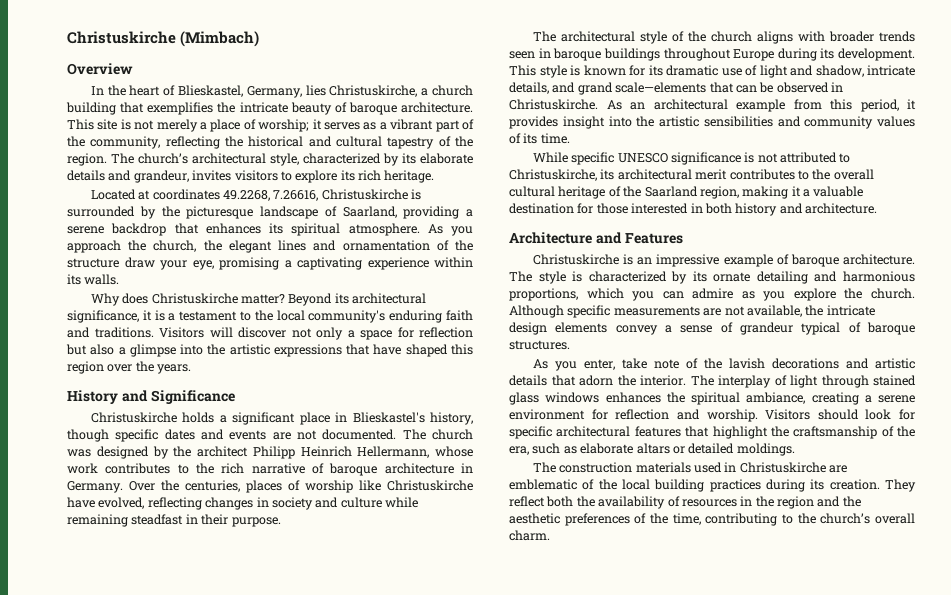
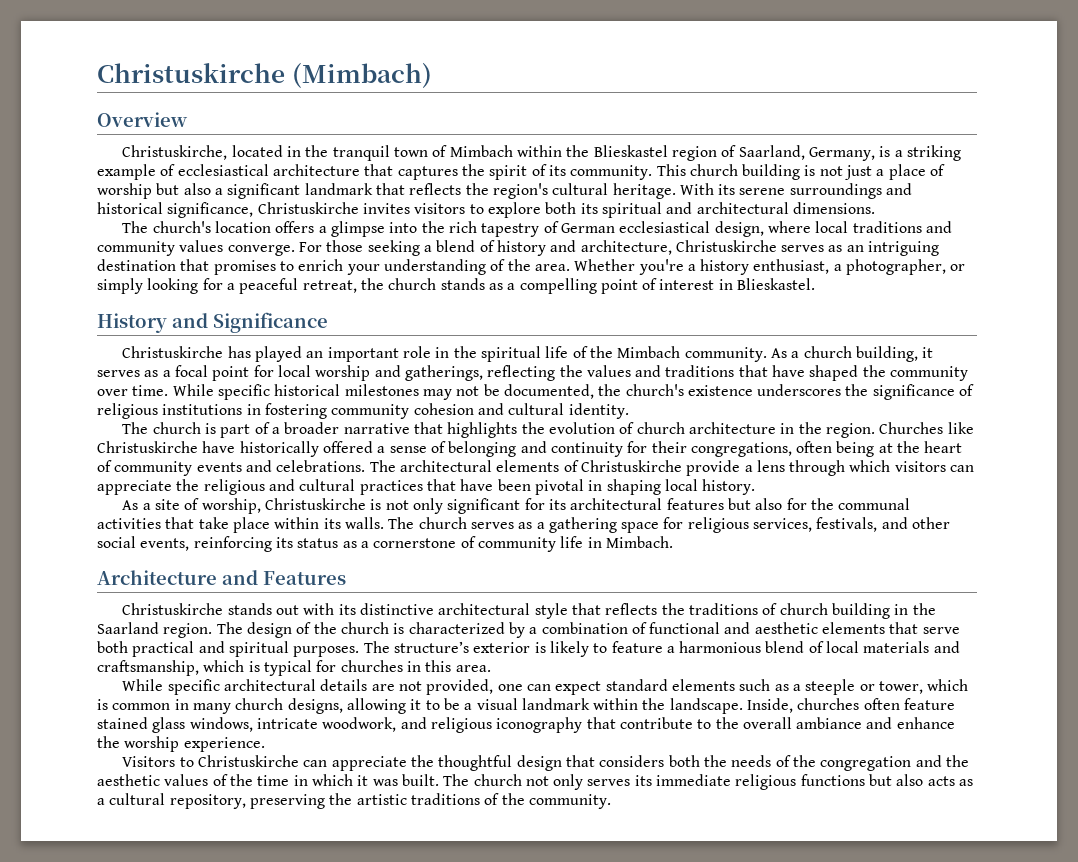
[90,85,473,98] [66,102,473,115] [67,119,198,132] In the heart of Blieskastel, Germany, lies Christuskirche, a church building that exemplifies the intricate beauty of baroque architecture. This site is not merely -> [122,145,961,161] [97,164,873,180] Christuskirche, located in the tranquil town of Mimbach within the Blieskastel region of Saarland, Germany, is a striking example of ecclesiastical architecture that captures the spirit of its community. This church building is not just
[258,119,474,132] [67,136,473,149] [67,153,473,166] [67,170,435,183] [90,189,422,201] [67,206,473,219] [67,223,473,236] [67,240,474,253] [67,257,473,270] [67,274,120,285] [90,293,427,306] [67,310,474,323] [67,327,473,340] [66,344,473,357] [67,361,192,374] [67,390,235,404] [90,412,473,425] [67,429,473,442] [67,446,473,459] [67,463,473,476] [67,480,473,493] [67,497,418,510] [67,514,281,527] [532,31,915,44] [509,48,915,61] [509,65,915,78] [509,82,843,95] [509,99,916,112] [509,116,915,129] [509,133,570,144] [532,152,851,165] [509,169,874,181] [509,186,864,199] [509,203,877,216] [509,232,683,244] [532,254,915,267] [509,271,915,284] [509,288,915,301] [509,305,875,318] [509,322,915,335] [509,340,570,350] [532,358,915,371] [509,375,916,388] [509,392,915,405] [509,409,915,422] [509,426,915,439] [509,443,795,456] [532,462,848,473] [509,479,916,492] [509,496,814,509] worship; it serves as a vibrant part of the community, reflecting the historical and cultural tapestry of the region. The church’s architectural style, characterized by its elaborate details and grandeur, invites visitors to explore its rich heritage. // Located at coordinates 49.2268, 7.26616, Christuskirche is surrounded by the picturesque landscape of Saarland, providing a serene backdrop that enhances its spiritual atmosphere. As you approach the church, the elegant lines and ornamentation of the structure draw your eye, promising a captivating experience within its walls. // Why does Christuskirche matter? Beyond its architectural significance, it is a testament to the local community's enduring faith and traditions. Visitors will discover not only a space for reflection but also a glimpse into the artistic expressions that have shaped this region over the years. // History and Significance // Christuskirche holds a significant place in Blieskastel's history, though specific dates and events are not documented. The church was designed by the architect Philipp Heinrich Hellermann, whose work contributes to the rich narrative of baroque architecture in Germany. Over the centuries, places of worship like Christuskirche have evolved, reflecting changes in society and culture while remaining steadfast in their purpose. // The architectural style of the church aligns with broader trends seen in baroque buildings throughout Europe during its development. This style is known for its dramatic use of light and shadow, intricate details, and grand scale—elements that can be observed in Christuskirche. As an architectural example from this period, it provides insight into the artistic sensibilities and community values of its time. // While specific UNESCO significance is not attributed to Christuskirche, its architectural merit contributes to the overall cultural heritage of the Saarland region, making it a valuable destination for those interested in both history and architecture. // Architecture and Features // Christuskirche is an impressive example of baroque architecture. The style is characterized by its ornate detailing and harmonious proportions, which you can admire as you explore the church. Although specific measurements are not available, the intricate design elements convey a sense of grandeur typical of baroque structures. // As you enter, take note of the lavish decorations and artistic details that adorn the interior. The interplay of light through stained glass windows enhances the spiritual ambiance, creating a serene environment for reflection and worship. Visitors should look for specific architectural features that highlight the craftsmanship of the era, such as elaborate altars or detailed moldings. // The construction materials used in Christuskirche are emblematic of the local building practices during its creation. They reflect both the availability of resources in the region -> [97,183,913,199] [97,202,875,218] [122,221,952,237] [97,240,940,256] [97,259,966,275] [97,278,816,294] [97,312,328,333] [122,346,934,362] [97,365,969,381] [97,384,975,400] [97,403,629,419] [122,422,974,438] [97,441,963,457] [97,460,975,476] [97,479,756,495] [122,498,911,514] [97,517,951,533] [97,536,673,552] [97,570,346,585] [122,603,936,619] [97,622,960,638] [97,641,960,657] [97,660,491,676] [122,679,969,695] [97,698,956,714] [97,717,955,733] [97,736,265,752] [122,755,912,771] worship but also a significant landmark that reflects the region's cultural heritage. With its serene surroundings and historical significance, Christuskirche invites visitors to explore both its spiritual and architectural dimensions. // The church's location offers a glimpse into the rich tapestry of German ecclesiastical design, where local traditions and community values converge. For those seeking a blend of history and architecture, Christuskirche serves as an intriguing destination that promises to enrich your understanding of the area. Whether you're a history enthusiast, a photographer, or simply looking for a peaceful retreat, the church stands as a compelling point of interest in Blieskastel. // History and Significance // Christuskirche has played an important role in the spiritual life of the Mimbach community. As a church building, it serves as a focal point for local worship and gatherings, reflecting the values and traditions that have shaped the community over time. While specific historical milestones may not be documented, the church's existence underscores the significance of religious institutions in fostering community cohesion and cultural identity. // The church is part of a broader narrative that highlights the evolution of church architecture in the region. Churches like Christuskirche have historically offered a sense of belonging and continuity for their congregations, often being at the heart of community events and celebrations. The architectural elements of Christuskirche provide a lens through which visitors can appreciate the religious and cultural practices that have been pivotal in shaping local history. // As a site of worship, Christuskirche is not only significant for its architectural features but also for the communal activities that take place within its walls. The church serves as a gathering space for religious services, festivals, and other social events, reinforcing its status as a cornerstone of community life in Mimbach. // Architecture and Features // Christuskirche stands out with its distinctive architectural style that reflects the traditions of church building in the Saarland region. The design of the church is characterized by a combination of functional and aesthetic elements that serve both practical and spiritual purposes. The structure’s exterior is likely to feature a harmonious blend of local materials and craftsmanship, which is typical for churches in this area. // While specific architectural details are not provided, one can expect standard elements such as a steeple or tower, which is common in many church designs, allowing it to be a visual landmark within the landscape. Inside, churches often feature stained glass windows, intricate woodwork, and religious iconography that contribute to the overall ambiance and enhance the worship experience. // Visitors to Christuskirche can appreciate the thoughtful design that considers both the needs of the congregation
[564,513,915,526] [509,530,550,541] preferences of the time, contributing to the church’s overall charm. -> [164,774,974,790] [97,793,611,809] values of the time in which it was built. The church not only serves its immediate religious functions but also acts as a cultural repository, preserving the artistic traditions of the community.

